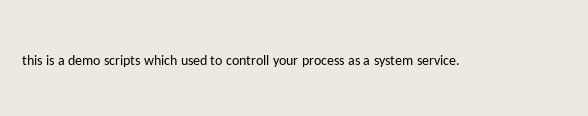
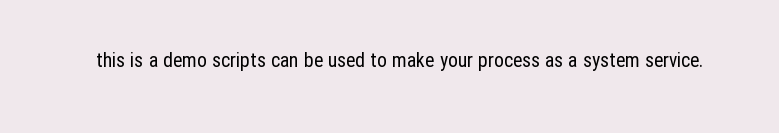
[143,55,177,65] which -> [271,52,323,67] can be
[226,55,270,65] controll -> [392,52,435,67] make

